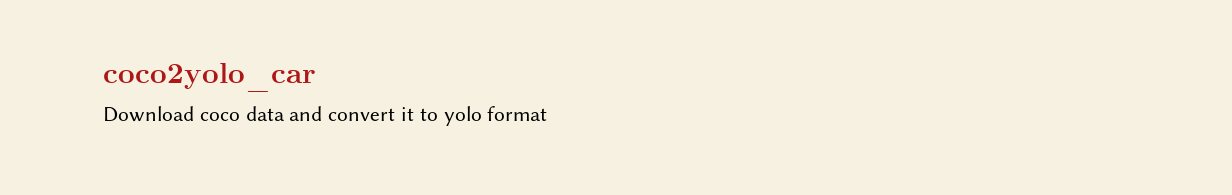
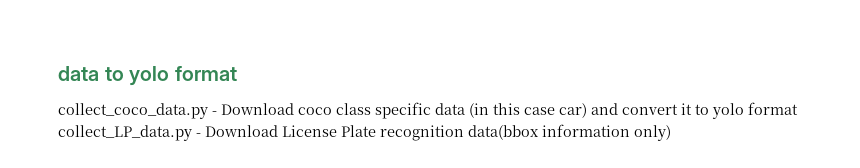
[103,63,316,92] [103,106,285,122] coco2yolo_car // Download coco data -> [58,66,237,86] [58,102,587,119] data to yolo format // collect_coco_data.py - Download coco class specific data (in this case car)
(548, 113) none -> [58,124,671,141] collect_LP_data.py - Download License Plate recognition data(bbox information only)

